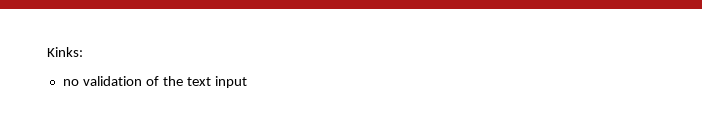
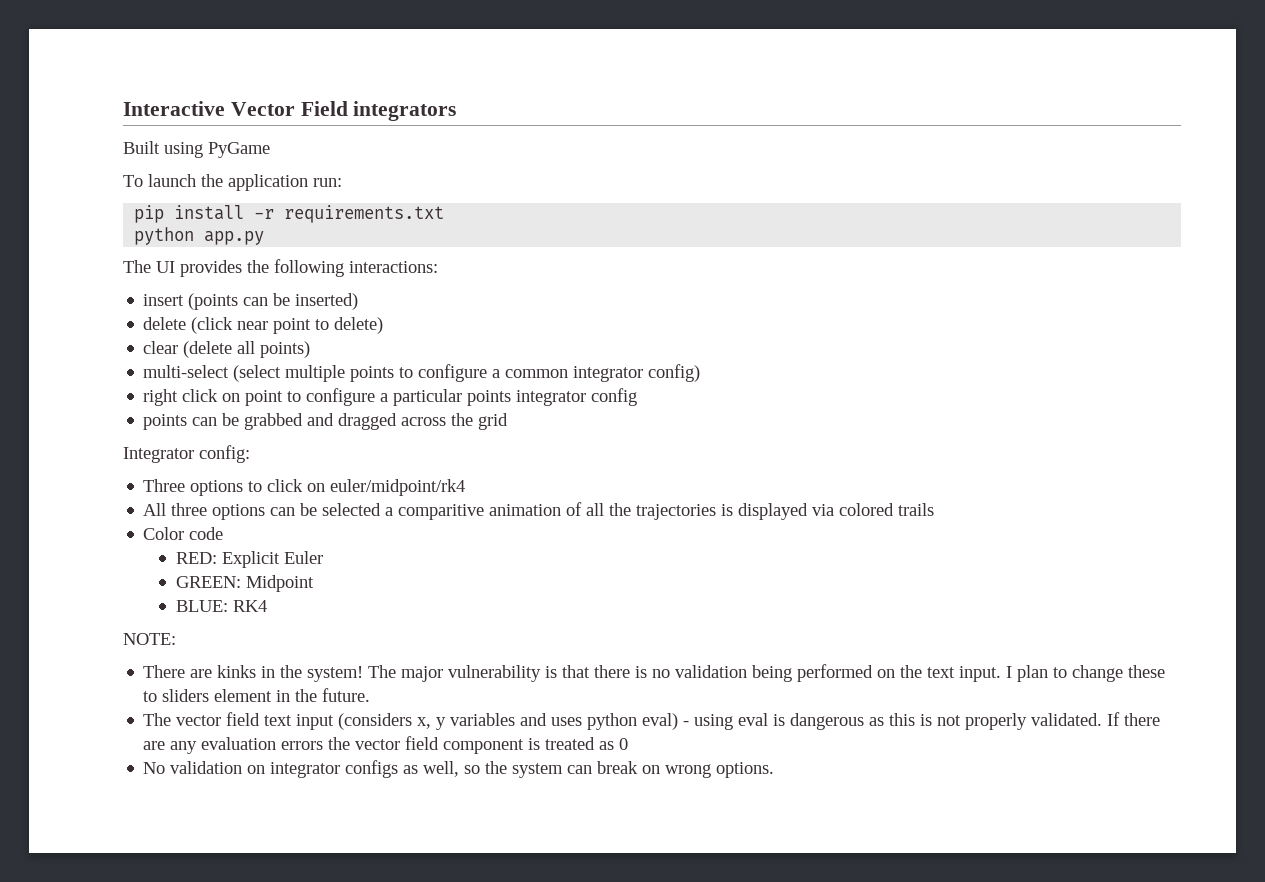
[47,47,83,57] [62,76,247,88] Kinks: // no validation of the text input -> [123,101,457,121] [123,141,270,158] [123,174,342,191] [134,205,445,223] [134,227,265,245] [123,259,438,277] [143,293,359,310] [143,317,384,334] [143,341,311,358] [143,364,701,382] [143,388,638,406] [143,413,509,430] [123,445,250,463] [143,479,466,496] [143,502,935,520] [143,527,224,540] [176,551,324,568] [176,575,315,592] [176,600,268,612] [123,633,176,645] [143,664,1166,682] [143,688,371,702] [143,712,1161,730] [143,736,629,754] [143,760,775,778] Interactive Vector Field integrators // Built using PyGame // To launch the application run: // pip install -r requirements.txt // python app.py // The UI provides the following interactions: // insert (points can be inserted) // delete (click near point to delete) // clear (delete all points) // multi-select (select multiple points to configure a common integrator config) // right click on point to configure a particular points integrator config // points can be grabbed and dragged across the grid // Integrator config: // Three options to click on euler/midpoint/rk4 // All three options can be selected a comparitive animation of all the trajectories is displayed via colored trails // Color code // RED: Explicit Euler // GREEN: Midpoint // BLUE: RK4 // NOTE: // There are kinks in the system! The major vulnerability is that there is no validation being performed on the text input. I plan to change these to sliders element in the future. // The vector field text input (considers x, y variables and uses python eval) - using eval is dangerous as this is not properly validated. If there are any evaluation errors the vector field component is treated as 0 // No validation on integrator configs as well, so the system can break on wrong options.

